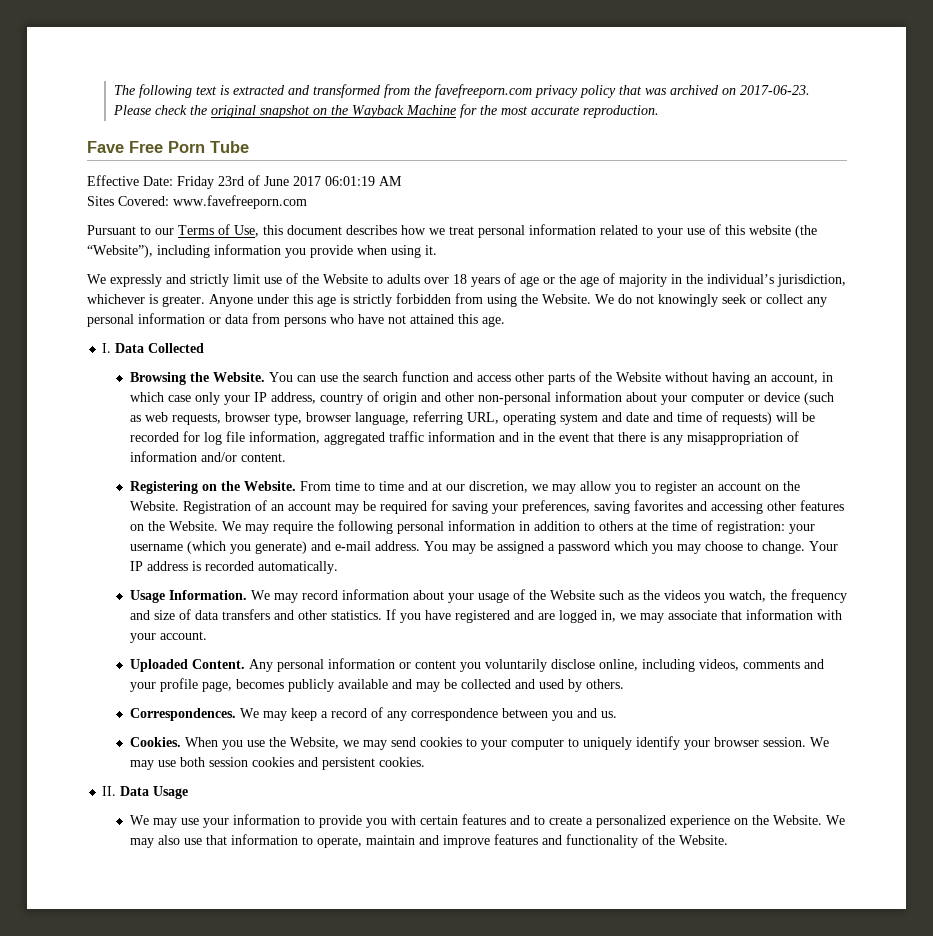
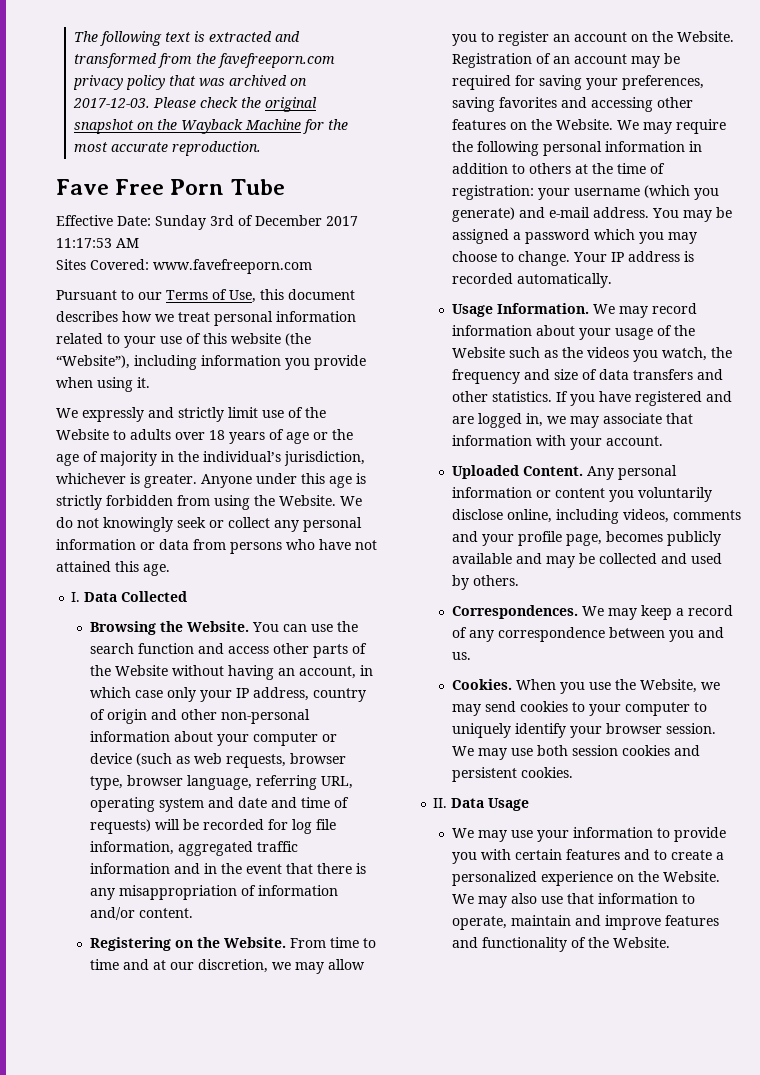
[740,85,811,95] 2017-06-23. -> [73,98,151,108] 2017-12-03.
[177,175,375,189] Friday 23rd of June 2017 06:01:19 -> [155,215,358,230] [56,238,112,248] Sunday 3rd of December 2017 11:17:53

